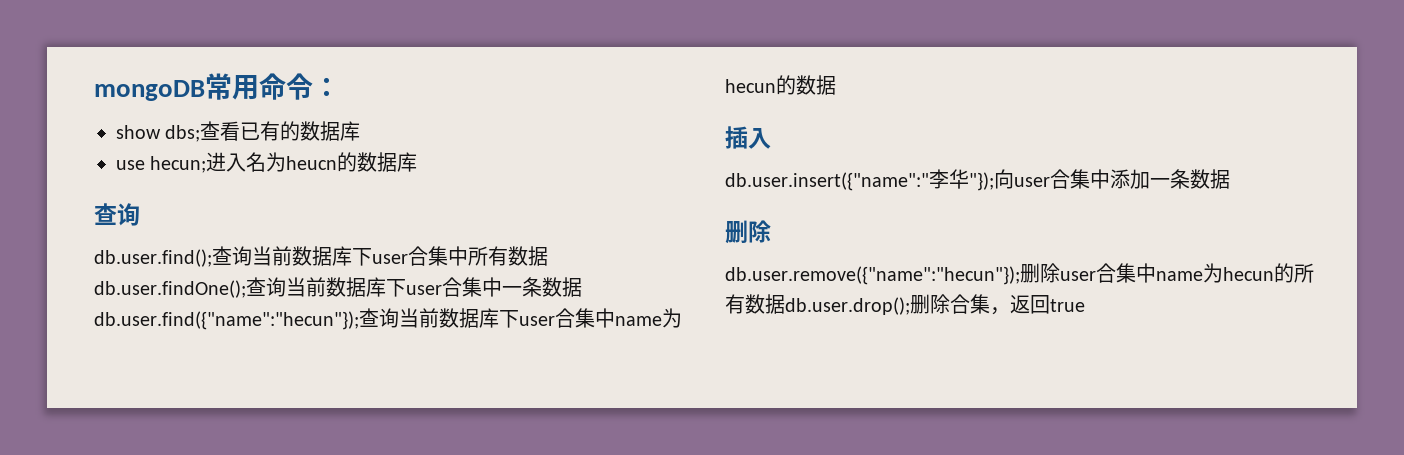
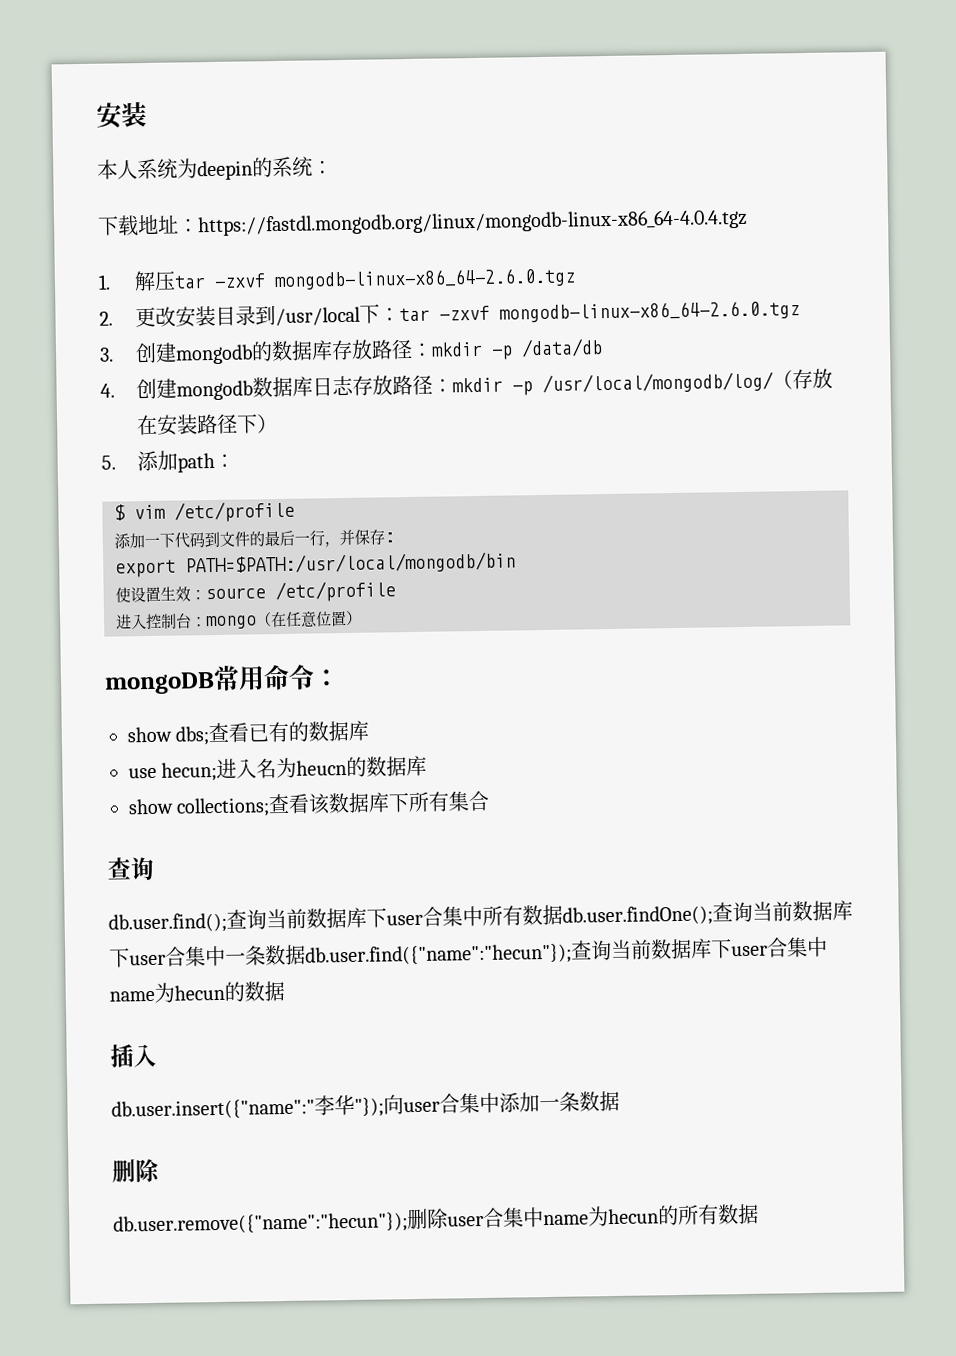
(94, 90) none -> [96,101,147,129] [97,156,333,181] [97,208,748,237] [98,267,577,292] [99,300,801,328] [99,338,604,365] [100,368,834,401] [136,413,279,436] [101,450,236,473] [114,500,295,523] [114,529,395,549] [115,551,516,578] [115,580,396,603] [115,610,362,630] 安装 // 本人系统为deepin的系统： // 下载地址：https://fastdl.mongodb.org/linux/mongodb-linux-x86_64-4.0.4.tgz // 1.解压tar -zxvf mongodb-linux-x86_64-2.6.0.tgz // 2.更改安装目录到/usr/local下：tar -zxvf mongodb-linux-x86_64-2.6.0.tgz // 3.创建mongodb的数据库存放路径：mkdir -p /data/db // 4.创建mongodb数据库日志存放路径：mkdir -p /usr/local/mongodb/log/（存放在安装路径下） // 5.添加path： // $ vim /etc/profile // 添加一下代码到文件的最后一行，并保存: // export PATH=$PATH:/usr/local/mongodb/bin // 使设置生效：source /etc/profile // 进入控制台：mongo（在任意位置） //
(418, 162) none -> [128,790,491,818] // show collections;查看该数据库下所有集合
[785,294,1085,315] db.user.drop();删除合集，返回true -> (759, 1214) none

